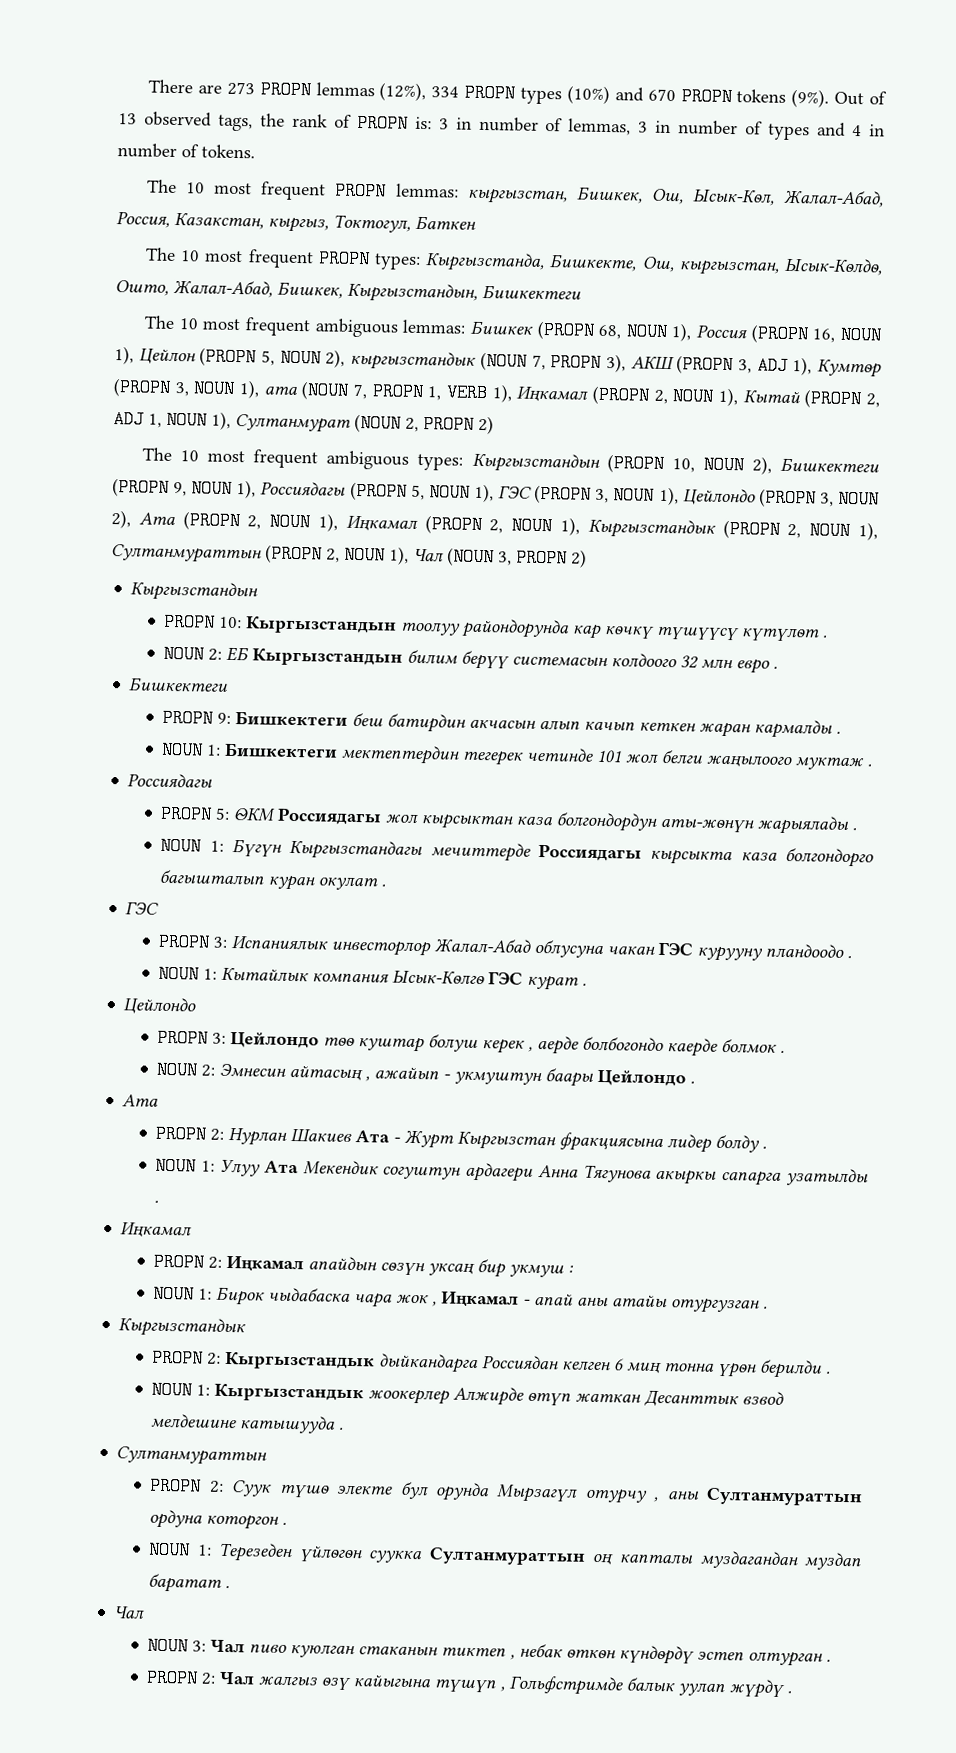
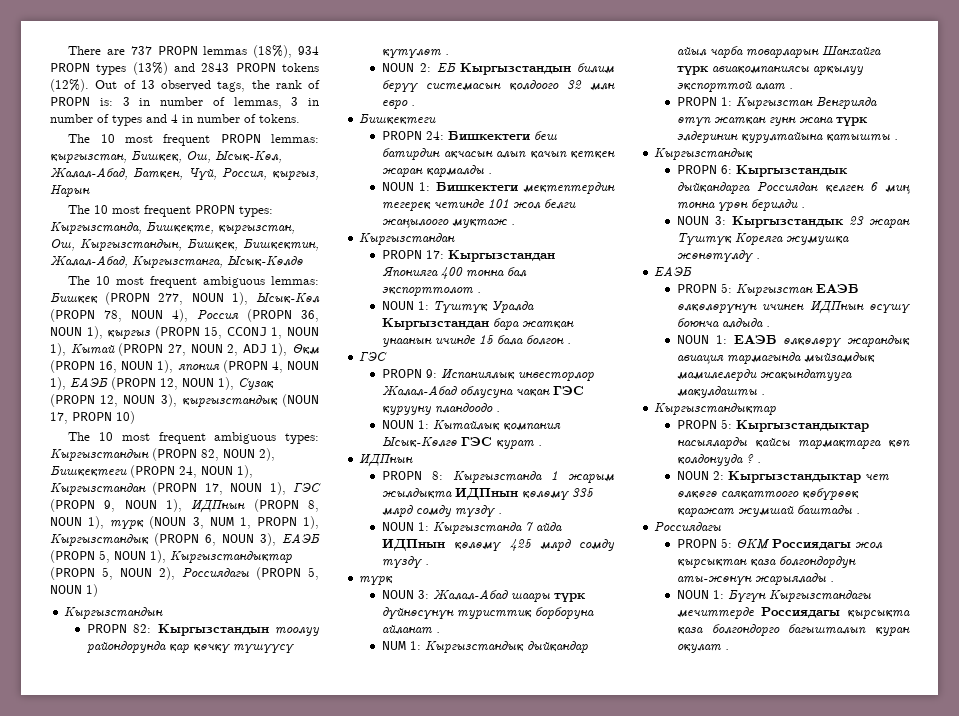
[226,81,255,96] 273 -> [130,46,152,55] 737
[379,82,676,105] (12%), 334 PROPN types (10%) and 670 -> [253,45,319,58] [50,62,230,75] (18%), 934 PROPN types (13%) and 2843
[791,88,830,108] (9%). -> [50,79,89,92] (12%).
[116,211,476,233] Россия, Казакстан, кыргыз, Токтогул, Баткен -> [133,168,319,180] [50,185,90,197] Баткен, Чүй, Россия, кыргыз, Нарын
[641,256,884,276] [115,279,581,303] Ош, кыргызстан, Ысык-Көлдө, Ошто, Жалал-Абад, Бишкек, Кыргызстандын, Бишкектеги -> [218,225,295,234] [50,239,319,251] [50,255,303,268] кыргызстан, Ош, Кыргызстандын, Бишкек, Бишкектин, Жалал-Абад, Кыргызстанга, Ысык-Көлдө
[598,322,882,345] [114,346,882,378] [113,378,880,409] [113,410,494,435] 68, NOUN 1), Россия (PROPN 16, NOUN 1), Цейлон (PROPN 5, NOUN 2), кыргызстандык (NOUN 7, PROPN 3), АКШ (PROPN 3, ADJ 1), Кумтөр (PROPN 3, NOUN 1), ата (NOUN 7, PROPN 1, VERB 1), Иңкамал (PROPN 2, NOUN 1), Кытай (PROPN 2, ADJ 1, NOUN 1), Султанмурат (NOUN 2, PROPN 2) -> [158,292,320,305] [50,309,319,322] [50,326,320,339] [50,343,319,356] [50,360,319,373] [50,377,274,390] [50,394,319,407] [50,411,135,424] 277, NOUN 1), Ысык-Көл (PROPN 78, NOUN 4), Россия (PROPN 36, NOUN 1), кыргыз (PROPN 15, CCONJ 1, NOUN 1), Кытай (PROPN 27, NOUN 2, ADJ 1), Өкм (PROPN 16, NOUN 1), япония (PROPN 4, NOUN 1), ЕАЭБ (PROPN 12, NOUN 1), Сузак (PROPN 12, NOUN 3), кыргызстандык (NOUN 17, PROPN 10)
[671,458,695,473] 10, -> [201,449,219,461] 82,
[173,479,880,509] [111,510,878,541] [111,544,587,568] 9, NOUN 1), Россиядагы (PROPN 5, NOUN 1), ГЭС (PROPN 3, NOUN 1), Цейлондо (PROPN 3, NOUN 2), Ата (PROPN 2, NOUN 1), Иңкамал (PROPN 2, NOUN 1), Кыргызстандык (PROPN 2, NOUN 1), Султанмураттын (PROPN 2, NOUN 1), Чал (NOUN 3, PROPN 2) -> [179,465,253,478] [50,482,321,495] [50,499,319,513] [50,516,319,529] [50,533,320,546] [50,550,292,563] [50,567,319,580] [50,584,98,597] 24, NOUN 1), Кыргызстандан (PROPN 17, NOUN 1), ГЭС (PROPN 9, NOUN 1), ИДПнын (PROPN 8, NOUN 1), түрк (NOUN 3, NUM 1, PROPN 1), Кыргызстандык (PROPN 6, NOUN 3), ЕАЭБ (PROPN 5, NOUN 1), Кыргызстандыктар (PROPN 5, NOUN 2), Россиядагы (PROPN 5, NOUN 1)
[219,616,243,629] 10: -> [133,624,152,633] 82:
[217,712,232,724] 9: -> [426,131,445,140] 24:
(873, 765) none -> [359,233,456,245] [382,250,556,262] [382,267,528,279] [382,287,482,296] [382,300,535,313] [382,318,575,330] [382,335,572,347] [359,352,388,361] [382,369,595,381] [382,385,585,398] [382,403,501,415] [382,420,562,431] [382,436,543,449] [359,454,414,467] [382,471,614,483] [382,487,595,500] [382,505,503,517] [382,522,563,534] [382,538,615,551] [382,556,430,568] [359,576,394,585] [382,589,587,602] [382,607,595,619] [382,625,441,634] [382,641,589,653] [677,46,882,58] [677,66,865,75] [677,81,794,92] [677,97,878,109] [677,117,869,126] [677,131,899,143] [654,148,754,160] [677,165,849,177] [677,182,910,194] [677,199,806,211] [677,216,910,228] [677,233,850,245] [677,250,761,262] [654,266,693,277] [677,283,860,296] [677,301,910,314] [677,318,771,328] [677,335,910,347] [677,352,876,364] [677,369,853,381] [677,386,766,398] [654,403,777,415] [677,419,870,432] [677,437,910,449] [677,454,762,466] [677,471,890,483] [677,488,860,500] [677,505,861,517] // Кыргызстандан // PROPN 17: Кыргызстандан Японияга 400 тонна бал экспорттолот . // NOUN 1: Түштүк Уралда Кыргызстандан бара жаткан унаанын ичинде 15 бала болгон . // ГЭС // PROPN 9: Испаниялык инвесторлор Жалал-Абад облусуна чакан ГЭС курууну пландоодо . // NOUN 1: Кытайлык компания Ысык-Көлгө ГЭС курат . // ИДПнын // PROPN 8: Кыргызстанда 1 жарым жылдыкта ИДПнын көлөмү 335 млрд сомду түздү . // NOUN 1: Кыргызстанда 7 айда ИДПнын көлөмү 425 млрд сомду түздү . // түрк // NOUN 3: Жалал-Абад шаары түрк дүйнөсүнүн туристтик борборуна айланат . // NUM 1: Кыргызстандык дыйкандар айыл чарба товарларын Шанхайга түрк авиакомпаниясы аркылуу экспорттой алат . // PROPN 1: Кыргызстан Венгрияда өтүп жаткан гунн жана түрк элдеринин курултайына катышты . // Кыргызстандык // PROPN 6: Кыргызстандык дыйкандарга Россиядан келген 6 миң тонна үрөн берилди . // NOUN 3: Кыргызстандык 23 жаран Түштүк Кореяга жумушка жөнөтүлдү . // ЕАЭБ // PROPN 5: Кыргызстан ЕАЭБ өлкөлөрүнүн ичинен ИДПнын өсүшү боюнча алдыда . // NOUN 1: ЕАЭБ өлкөлөрү жарандык авиация тармагында мыйзамдык мамилелерди жакындатууга макулдашты . // Кыргызстандыктар // PROPN 5: Кыргызстандыктар насыяларды кайсы тармактарга көп колдонууда ? . // NOUN 2: Кыргызстандыктар чет өлкөгө саякаттоого көбүрөөк каражат жумшай баштады .
[125,901,160,915] [158,932,853,962] [158,964,588,991] [123,997,197,1015] [157,1028,786,1057] [156,1060,696,1087] [122,1094,160,1107] [155,1124,768,1153] [155,1156,869,1187] [154,1200,160,1203] [120,1221,193,1239] [153,1252,575,1278] [153,1284,769,1314] [118,1317,247,1338] [151,1348,832,1379] [151,1380,785,1408] [151,1413,345,1434] [116,1446,268,1466] [149,1476,863,1507] [149,1509,288,1530] [148,1540,863,1571] [148,1573,231,1593] [113,1606,146,1620] [147,1636,832,1667] [146,1668,793,1699] // ГЭС // PROPN 3: Испаниялык инвесторлор Жалал-Абад облусуна чакан ГЭС курууну пландоодо . // NOUN 1: Кытайлык компания Ысык-Көлгө ГЭС курат . // Цейлондо // PROPN 3: Цейлондо төө куштар болуш керек , аерде болбогондо каерде болмок . // NOUN 2: Эмнесин айтасың , ажайып - укмуштун баары Цейлондо . // Ата // PROPN 2: Нурлан Шакиев Ата - Журт Кыргызстан фракциясына лидер болду . // NOUN 1: Улуу Ата Мекендик согуштун ардагери Анна Тягунова акыркы сапарга узатылды . // Иңкамал // PROPN 2: Иңкамал апайдын сөзүн уксаң бир укмуш : // NOUN 1: Бирок чыдабаска чара жок , Иңкамал - апай аны атайы отургузган . // Кыргызстандык // PROPN 2: Кыргызстандык дыйкандарга Россиядан келген 6 миң тонна үрөн берилди . // NOUN 1: Кыргызстандык жоокерлер Алжирде өтүп жаткан Десанттык взвод мелдешине катышууда . // Султанмураттын // PROPN 2: Суук түшө электе бул орунда Мырзагүл отурчу , аны Султанмураттын ордуна которгон . // NOUN 1: Терезеден үйлөгөн суукка Султанмураттын оң капталы муздагандан муздап баратат . // Чал // NOUN 3: Чал пиво куюлган стаканын тиктеп , небак өткөн күндөрдү эстеп олтурган . // PROPN 2: Чал жалгыз өзү кайыгына түшүп , Гольфстримде балык уулап жүрдү . -> (730, 649) none

